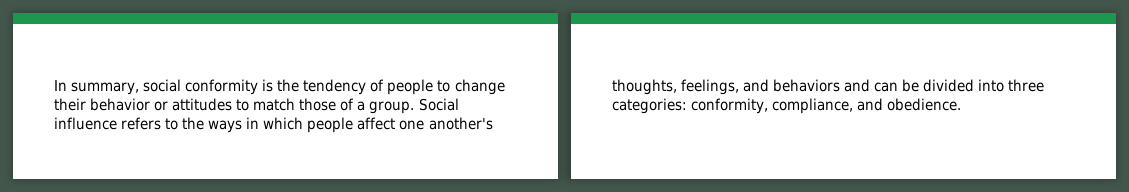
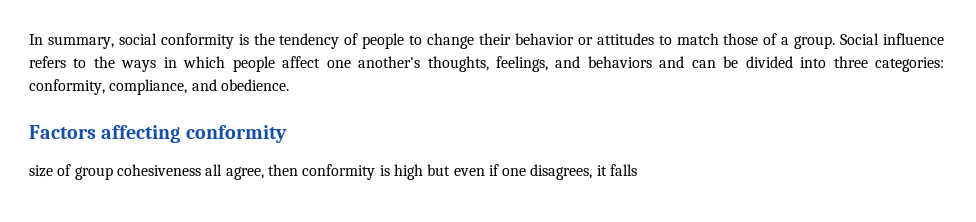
(962, 104) none -> [29,125,287,143] [29,164,638,180] // Factors affecting conformity // size of group cohesiveness all agree, then conformity is high but even if one disagrees, it falls

